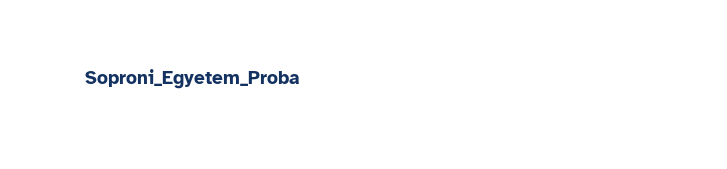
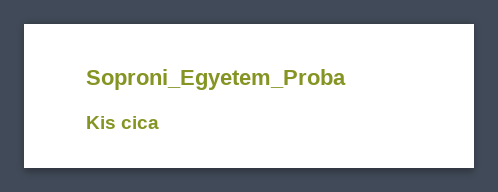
(300, 79) none -> [86,116,160,129] // Kis cica

